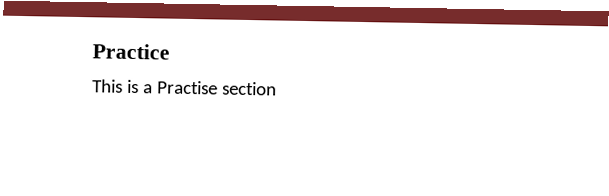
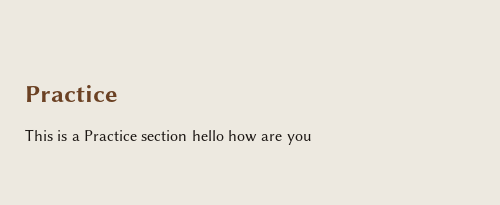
[156,80,277,96] Practise section -> [83,130,312,145] Practice section hello how are you

